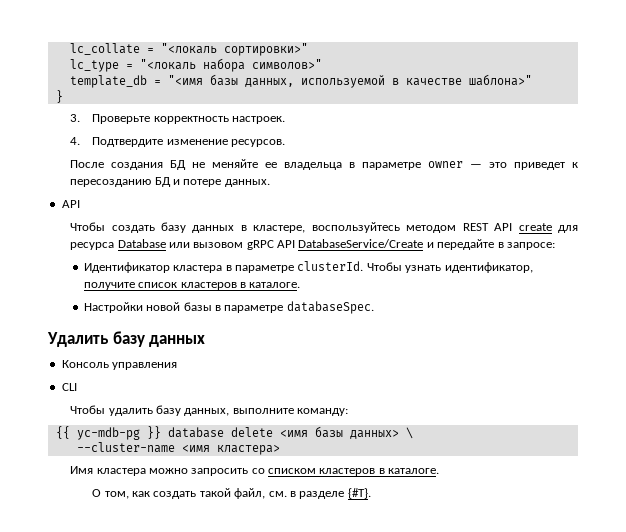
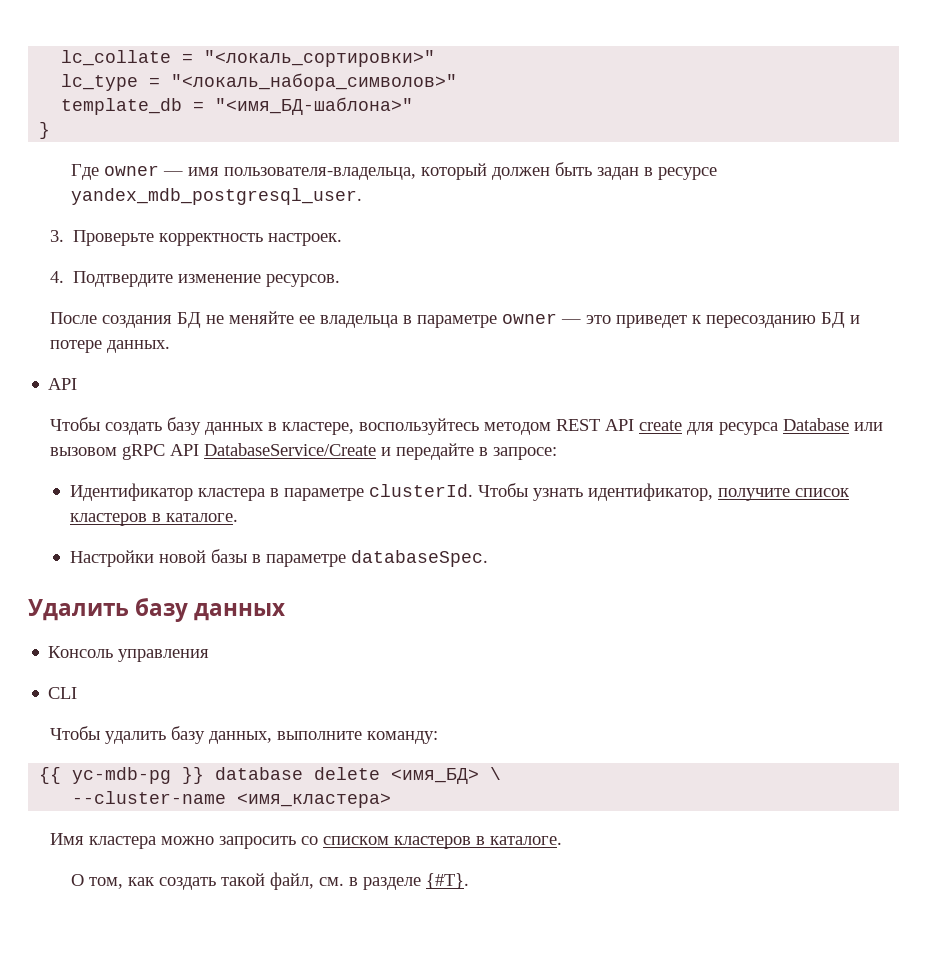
[160,43,308,56] "<локаль сортировки>" -> [204,50,436,67] "<локаль_сортировки>"
[139,58,322,72] "<локаль набора символов>" -> [171,73,458,91] "<локаль_набора_символов>"
[167,74,532,88] [55,90,63,103] "<имя базы данных, используемой в качестве шаблона>" // } -> [215,97,414,115] [39,122,51,139] [71,162,718,180] [71,188,363,205] "<имя_БД-шаблона>" // } // Где owner — имя пользователя-владельца, который должен быть задан в ресурсе yandex_mdb_postgresql_user.
[279,426,399,439] <имя базы данных> -> [391,768,480,784] <имя_БД>
[181,445,280,455] <имя кластера> -> [237,793,392,808] <имя_кластера>

